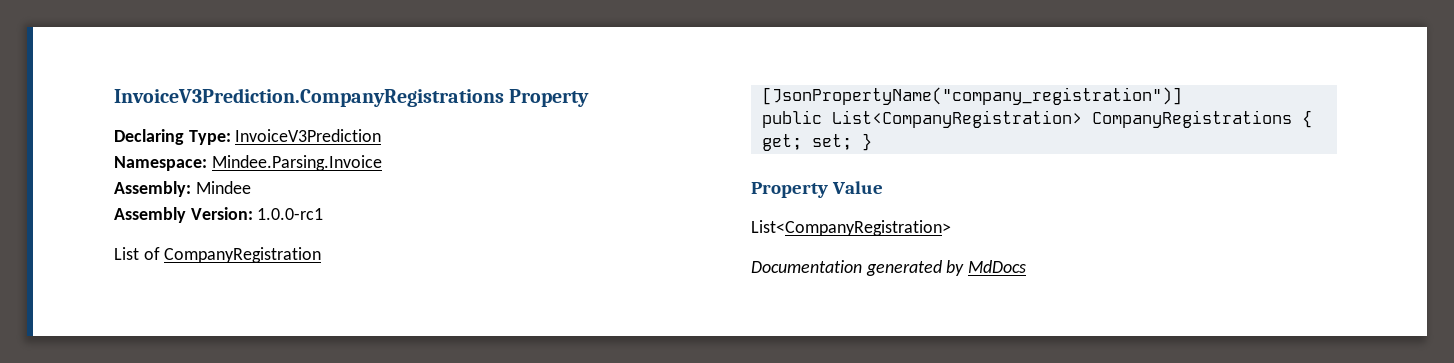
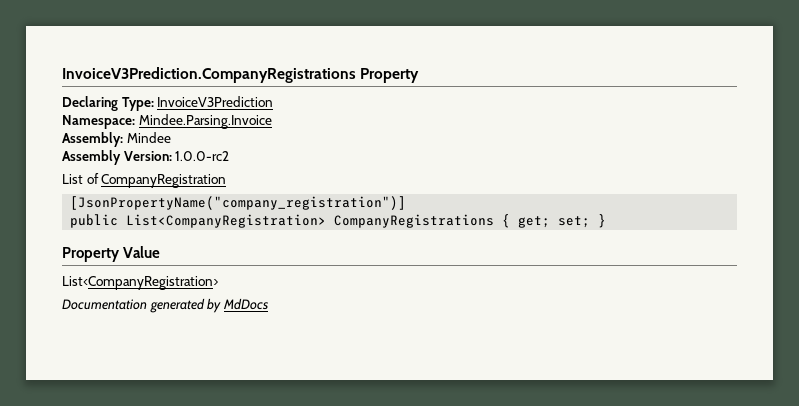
[257,208,324,220] 1.0.0-rc1 -> [175,151,230,161] 1.0.0-rc2

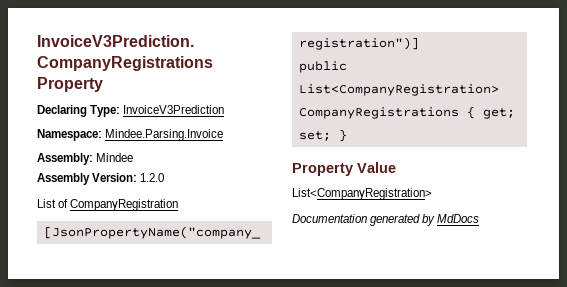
[175,151,230,161] 1.0.0-rc2 -> [140,173,165,182] 1.2.0

